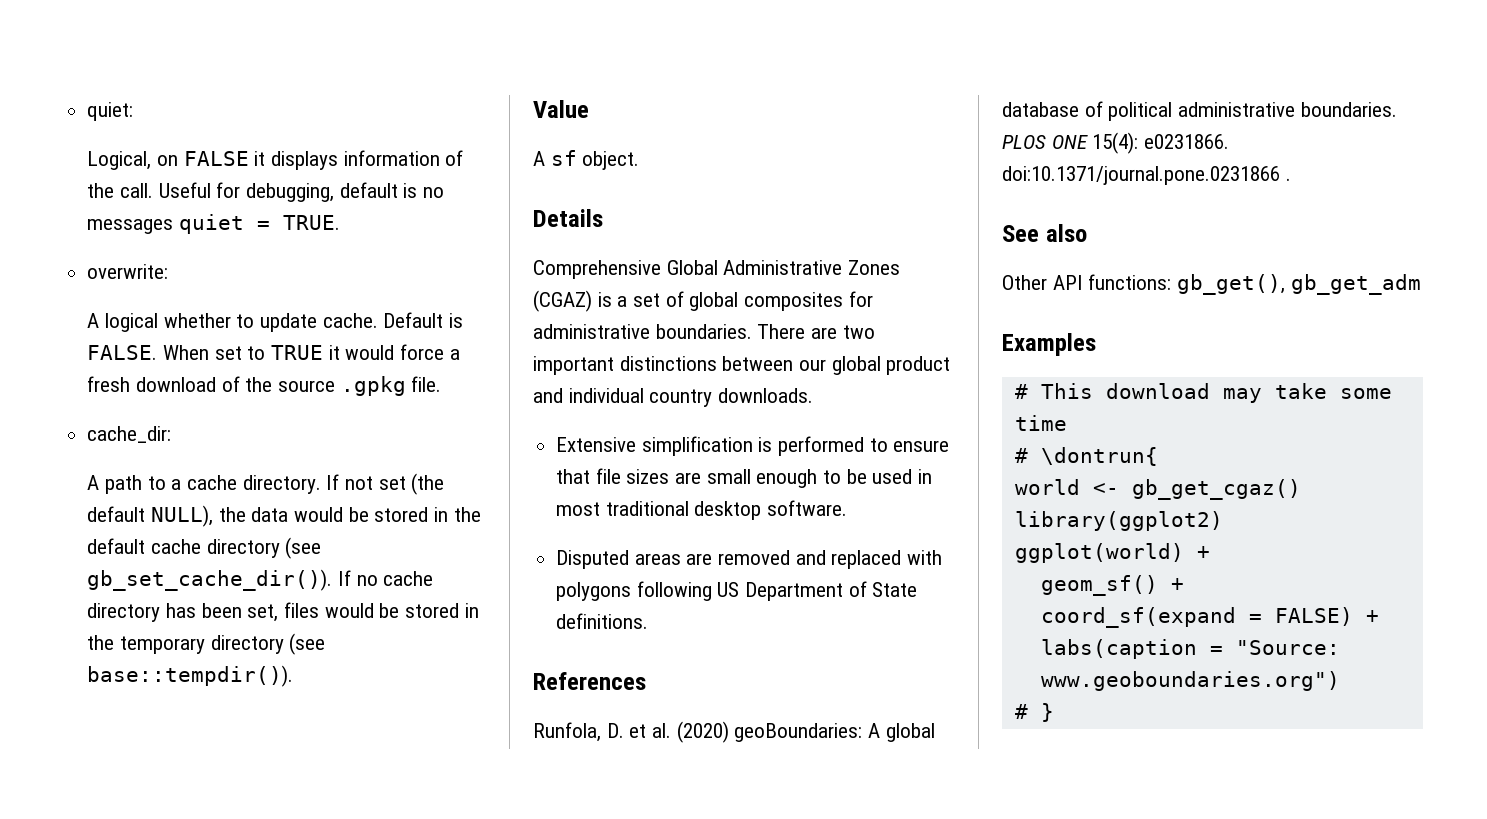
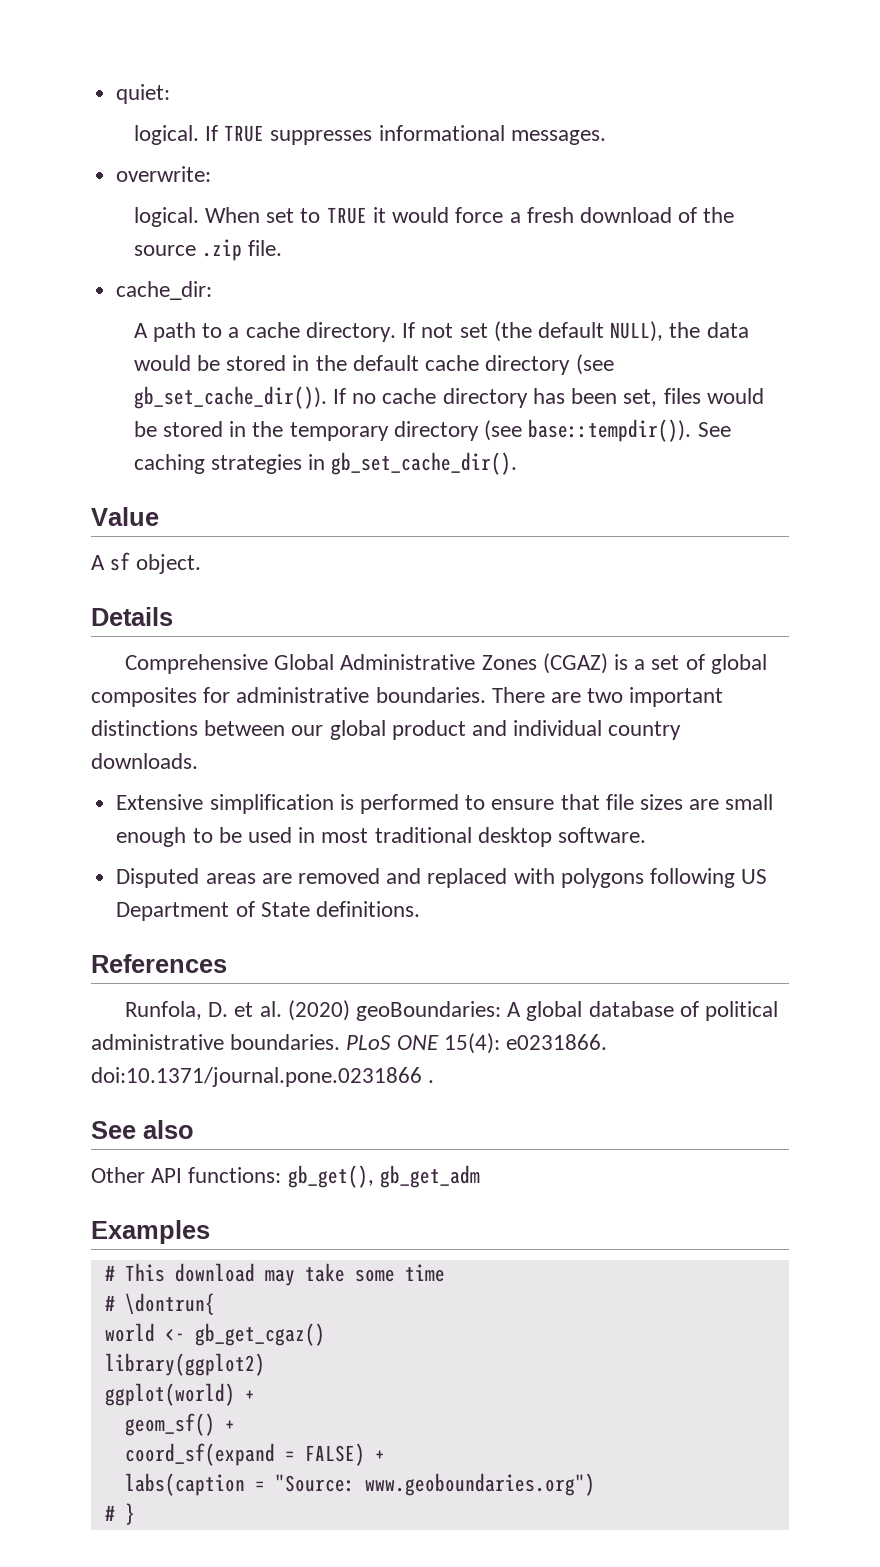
[87,150,464,170] [87,182,445,202] [87,214,341,234] [87,264,169,279] [87,312,464,332] [87,345,158,360] Logical, on FALSE it displays information of the call. Useful for debugging, default is no messages quiet = TRUE. // overwrite: // A logical whether to update cache. Default is FALSE. -> [133,125,606,145] [116,166,212,182] [133,207,199,227] logical. If TRUE suppresses informational messages. // overwrite: // logical.
[340,376,406,396] .gpkg -> [202,239,243,261] .zip
(294, 676) none -> [697,422,731,437] [133,452,518,475] See caching strategies in gb_set_cache_dir().
[1002,135,1046,149] PLOS -> [346,1035,392,1050] PLoS

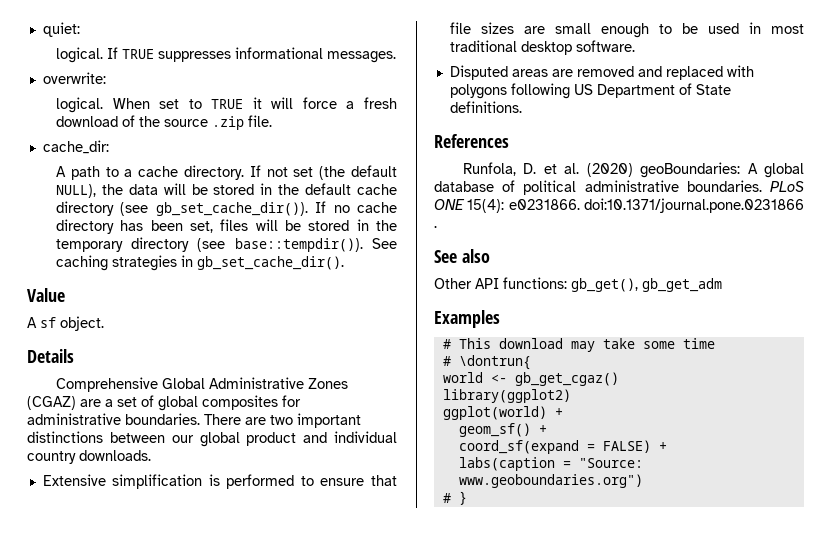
[392,207,450,223] would -> [271,97,294,109] will
[133,355,191,371] would -> [163,183,186,195] will
[706,388,764,404] would -> [255,219,278,231] will
[614,654,629,670] is -> [80,399,101,407] are

